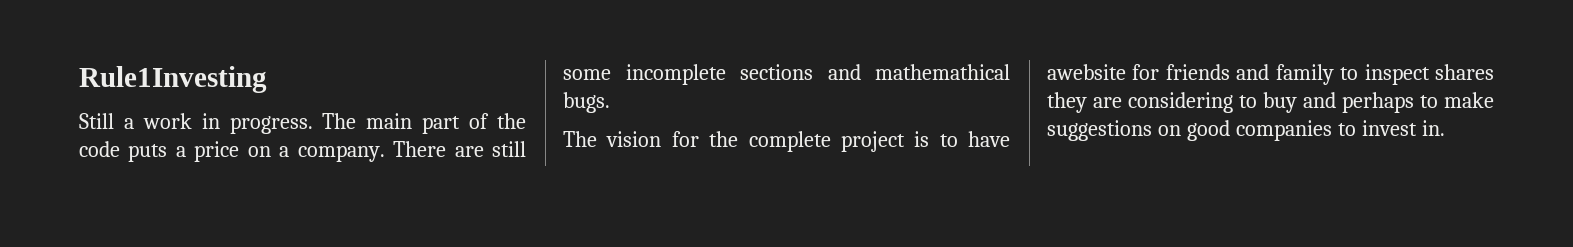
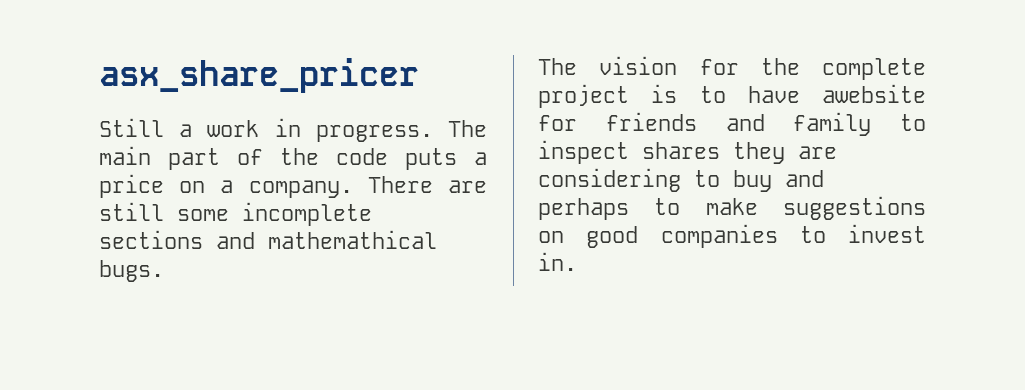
[79,66,267,93] Rule1Investing -> [99,58,419,93] asx_share_pricer

